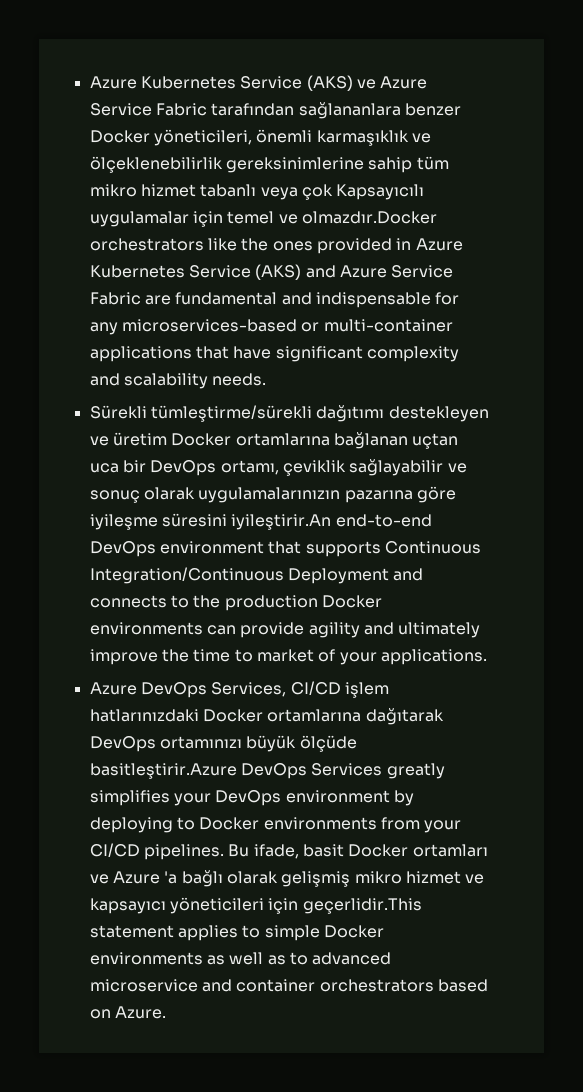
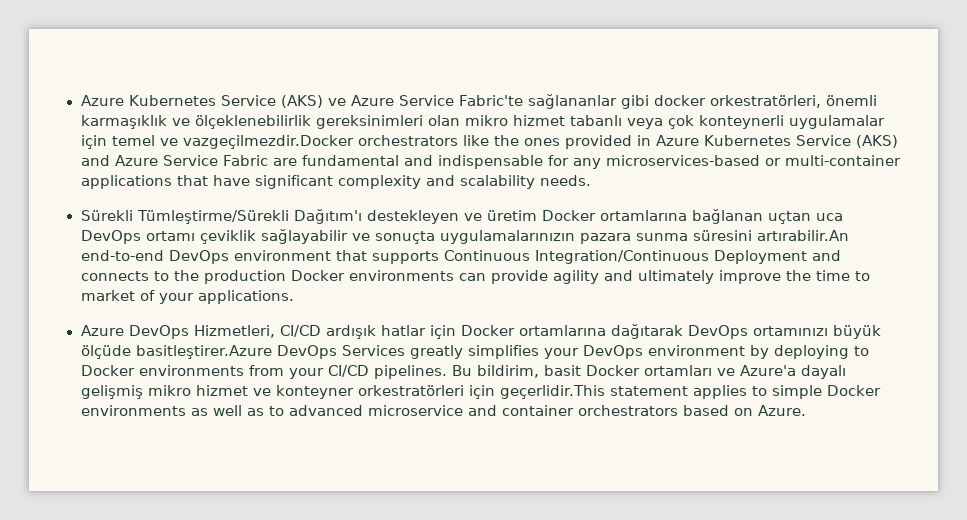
[155,102,461,119] [89,129,252,146] Fabric tarafından sağlananlara benzer Docker yöneticileri, -> [458,94,822,109] Fabric'te sağlananlar gibi docker orkestratörleri,
[225,156,449,173] gereksinimlerine sahip tüm -> [315,115,460,129] gereksinimleri olan
[336,184,425,200] Kapsayıcılı -> [698,115,784,129] konteynerli
[301,211,437,224] olmazdır.Docker -> [182,135,355,149] vazgeçilmezdir.Docker
[150,405,385,422] tümleştirme/sürekli dağıtımı -> [136,209,363,224] Tümleştirme/Sürekli Dağıtım'ı
[122,459,467,476] [89,486,456,503] [89,513,332,530] bir DevOps ortamı, çeviklik sağlayabilir ve sonuç olarak uygulamalarınızın pazarına göre iyileşme süresini iyileştirir.An -> [80,229,850,244] DevOps ortamı çeviklik sağlayabilir ve sonuçta uygulamalarınızın pazara sunma süresini artırabilir.An
[211,681,389,698] [89,709,199,722] Services, CI/CD işlem hatlarınızdaki -> [193,325,456,339] Hizmetleri, CI/CD ardışık hatlar için
[89,763,237,779] basitleştirir.Azure -> [135,345,273,359] basitleştirer.Azure
[253,844,299,859] ifade, -> [476,365,539,378] bildirim,
[112,870,278,887] Azure 'a bağlı olarak -> [739,365,846,379] Azure'a dayalı
[89,897,264,914] kapsayıcı yöneticileri -> [275,385,464,399] konteyner orkestratörleri

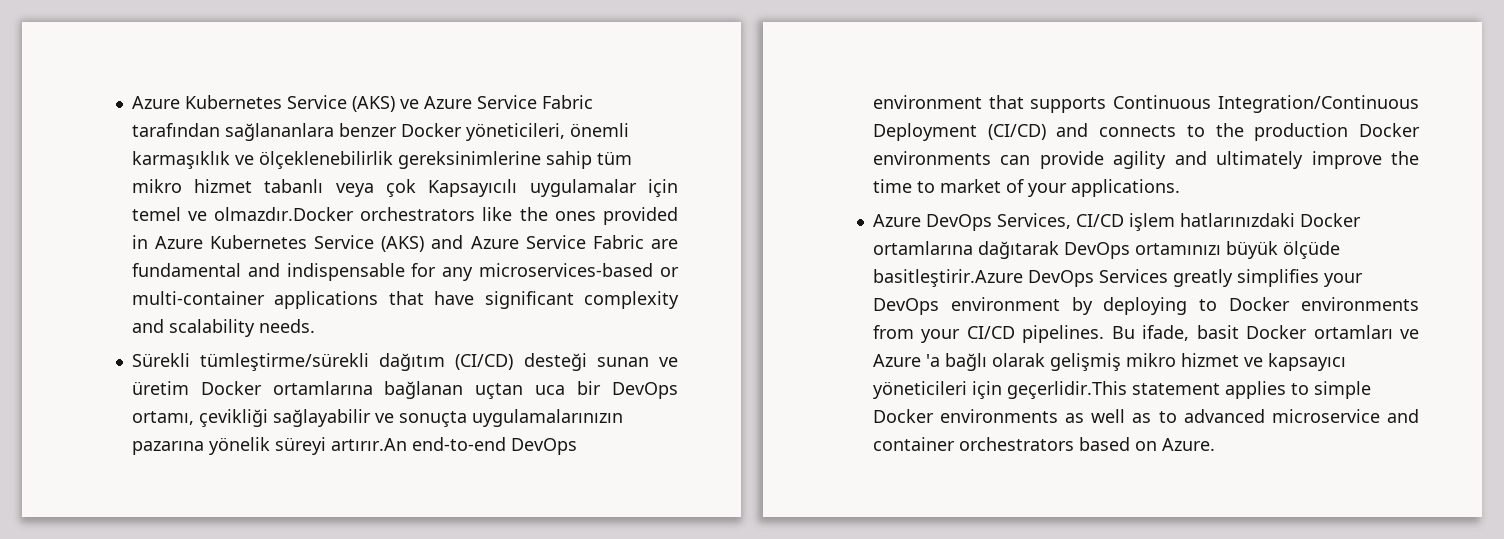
[458,94,822,109] Fabric'te sağlananlar gibi docker orkestratörleri, -> [541,95,593,109] [131,123,565,141] Fabric tarafından sağlananlara benzer Docker yöneticileri,
[315,115,460,129] gereksinimleri olan -> [397,151,632,169] gereksinimlerine sahip tüm
[698,115,784,129] konteynerli -> [428,179,518,197] Kapsayıcılı
[182,135,355,149] vazgeçilmezdir.Docker -> [214,207,355,221] olmazdır.Docker
[136,209,460,224] Tümleştirme/Sürekli Dağıtım'ı destekleyen -> [200,353,649,371] tümleştirme/sürekli dağıtım (CI/CD) desteği sunan
[80,229,850,244] DevOps ortamı çeviklik sağlayabilir ve sonuçta uygulamalarınızın pazara sunma süresini artırabilir.An -> [577,381,678,399] [131,409,623,427] [131,437,407,455] bir DevOps ortamı, çevikliği sağlayabilir ve sonuçta uygulamalarınızın pazarına yönelik süreyi artırır.An
(807, 257) none -> [987,124,1046,140] (CI/CD)
[193,325,456,339] Hizmetleri, CI/CD ardışık hatlar için -> [996,213,1295,231] Services, CI/CD işlem hatlarınızdaki
[135,345,273,359] basitleştirer.Azure -> [872,269,1023,287] basitleştirir.Azure
[476,365,539,378] bildirim, -> [1142,325,1190,341] ifade,
[739,365,846,379] Azure'a dayalı -> [872,353,1045,371] Azure 'a bağlı olarak
[275,385,464,399] konteyner orkestratörleri -> [1267,353,1346,371] [872,381,967,399] kapsayıcı yöneticileri

